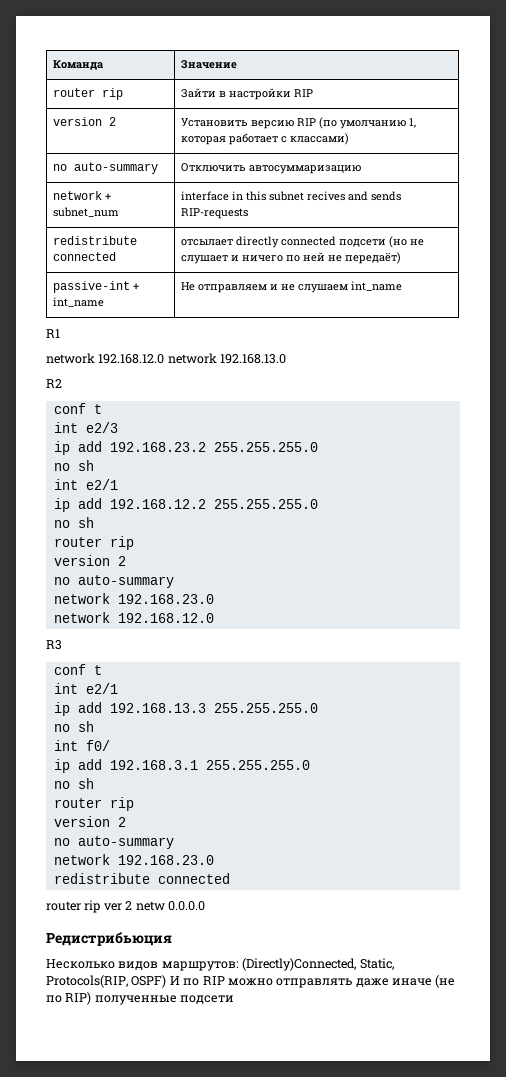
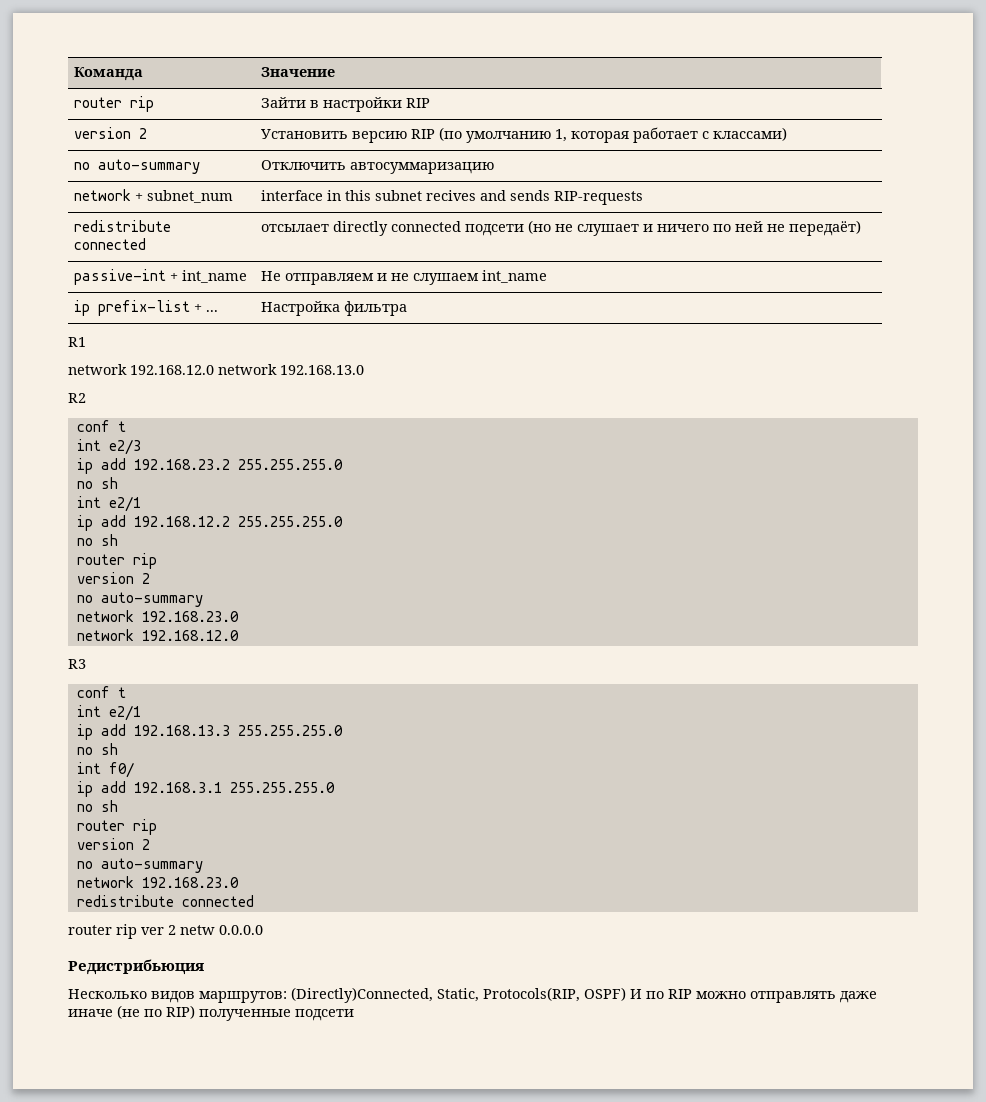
(403, 286) none -> [73,300,218,316] [260,301,407,316] // ip prefix-list + ... | Настройка фильтра

